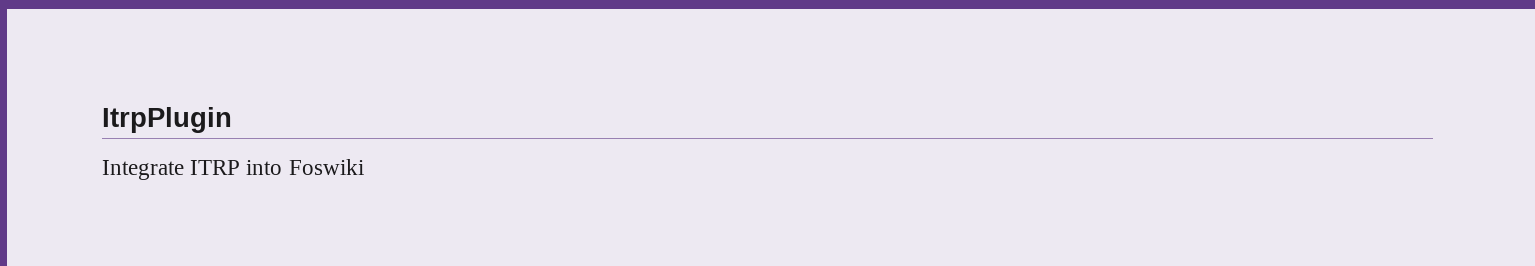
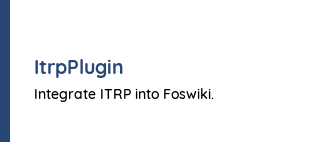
[288,159,364,175] Foswiki -> [163,88,214,99] Foswiki.

